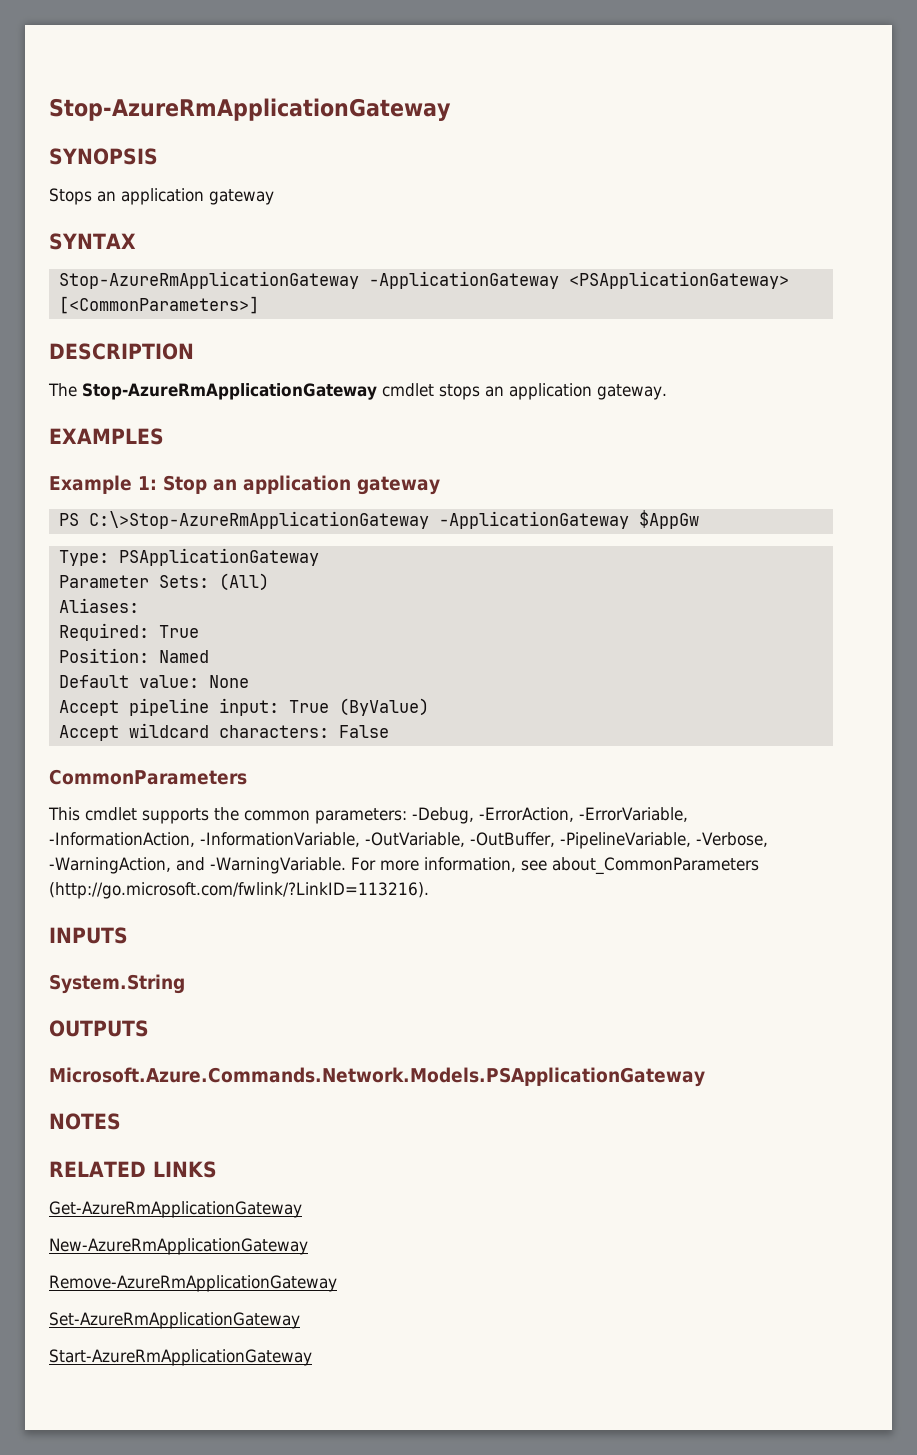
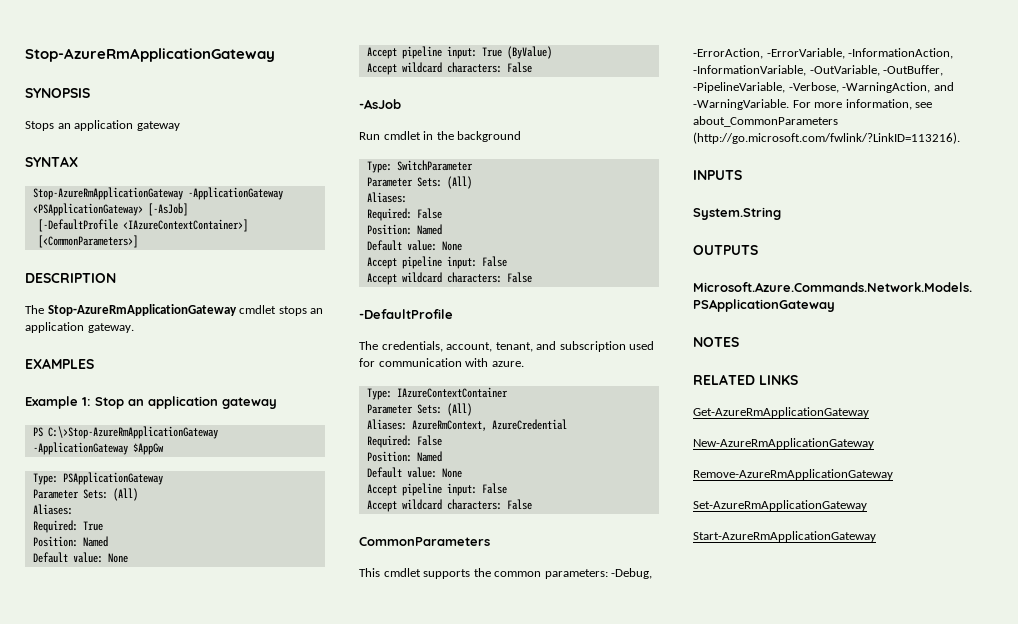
(789, 280) none -> [147,203,188,216] [37,219,248,232] [-AsJob] // [-DefaultProfile <IAzureContextContainer>]
(389, 731) none -> [359,99,401,109] [359,131,522,142] [366,160,473,173] [366,176,472,189] [366,192,407,203] [366,208,442,221] [366,224,442,235] [366,240,462,251] [366,256,507,269] [366,272,532,285] [359,309,453,319] [359,341,655,352] [359,358,524,367] [366,387,508,400] [366,403,472,416] [366,419,567,431] [366,435,442,448] [366,451,442,462] [366,467,462,478] [366,483,507,496] [366,499,532,512] // -AsJob // Run cmdlet in the background // Type: SwitchParameter // Parameter Sets: (All) // Aliases: // Required: False // Position: Named // Default value: None // Accept pipeline input: False // Accept wildcard characters: False // -DefaultProfile // The credentials, account, tenant, and subscription used for communication with azure. // Type: IAzureContextContainer // Parameter Sets: (All) // Aliases: AzureRmContext, AzureCredential // Required: False // Position: Named // Default value: None // Accept pipeline input: False // Accept wildcard characters: False

